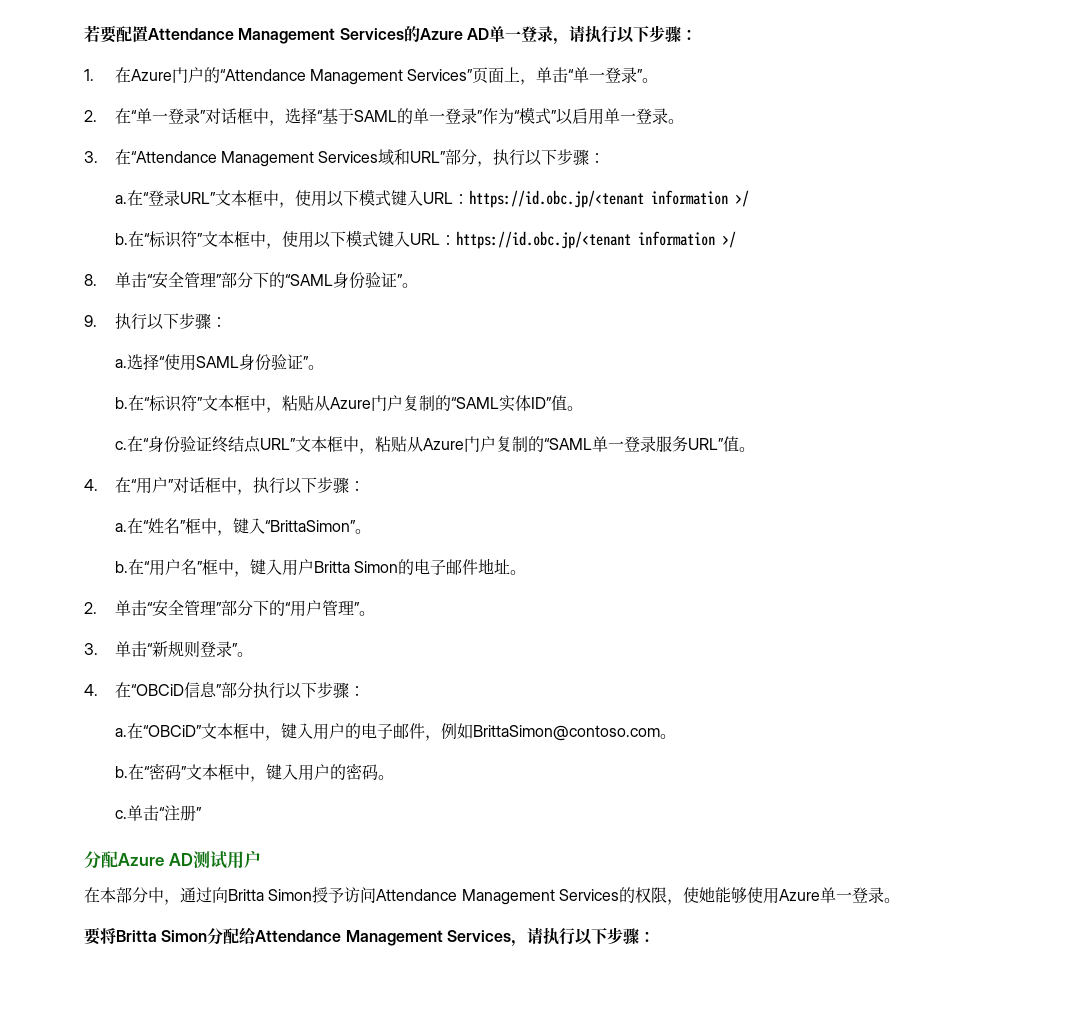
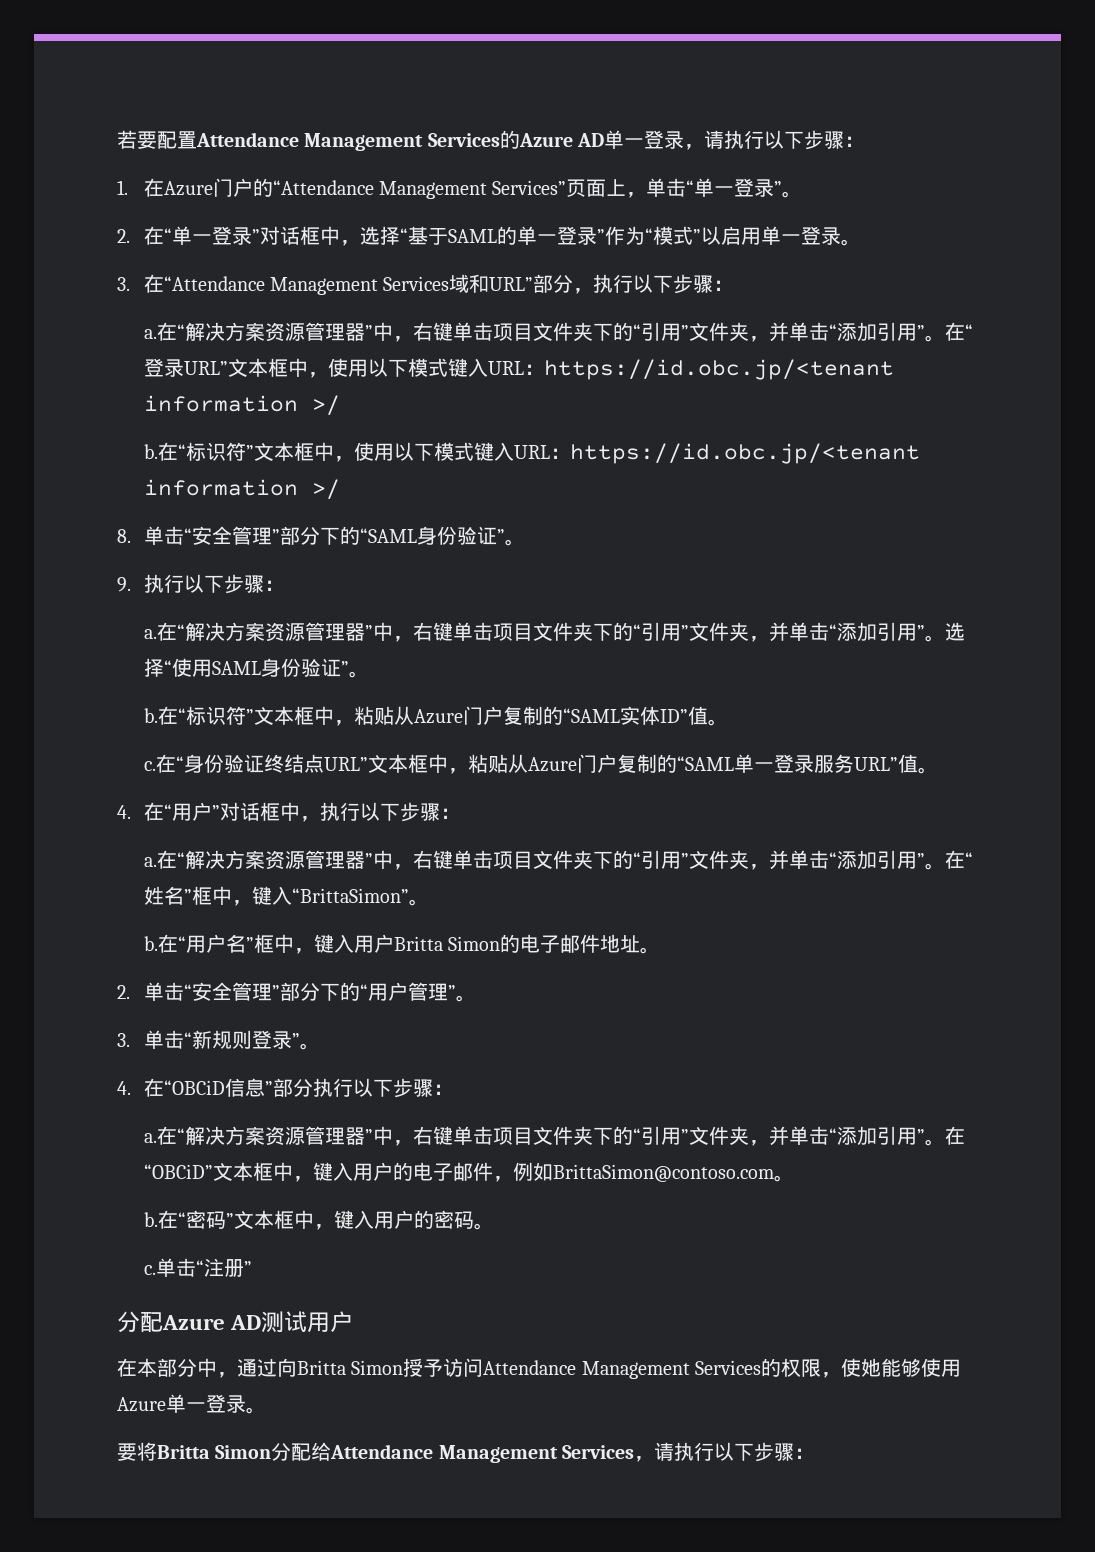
(149, 198) none -> [184,322,973,342] 解决方案资源管理器”中，右键单击项目文件夹下的“引用”文件夹，并单击“添加引用”。在“
(127, 363) none -> [156,622,945,642] 在“解决方案资源管理器”中，右键单击项目文件夹下的“引用”文件夹，并单击“添加引用”。
(149, 526) none -> [184,850,973,870] 解决方案资源管理器”中，右键单击项目文件夹下的“引用”文件夹，并单击“添加引用”。在“
(143, 731) none -> [176,1126,965,1146] “解决方案资源管理器”中，右键单击项目文件夹下的“引用”文件夹，并单击“添加引用”。在

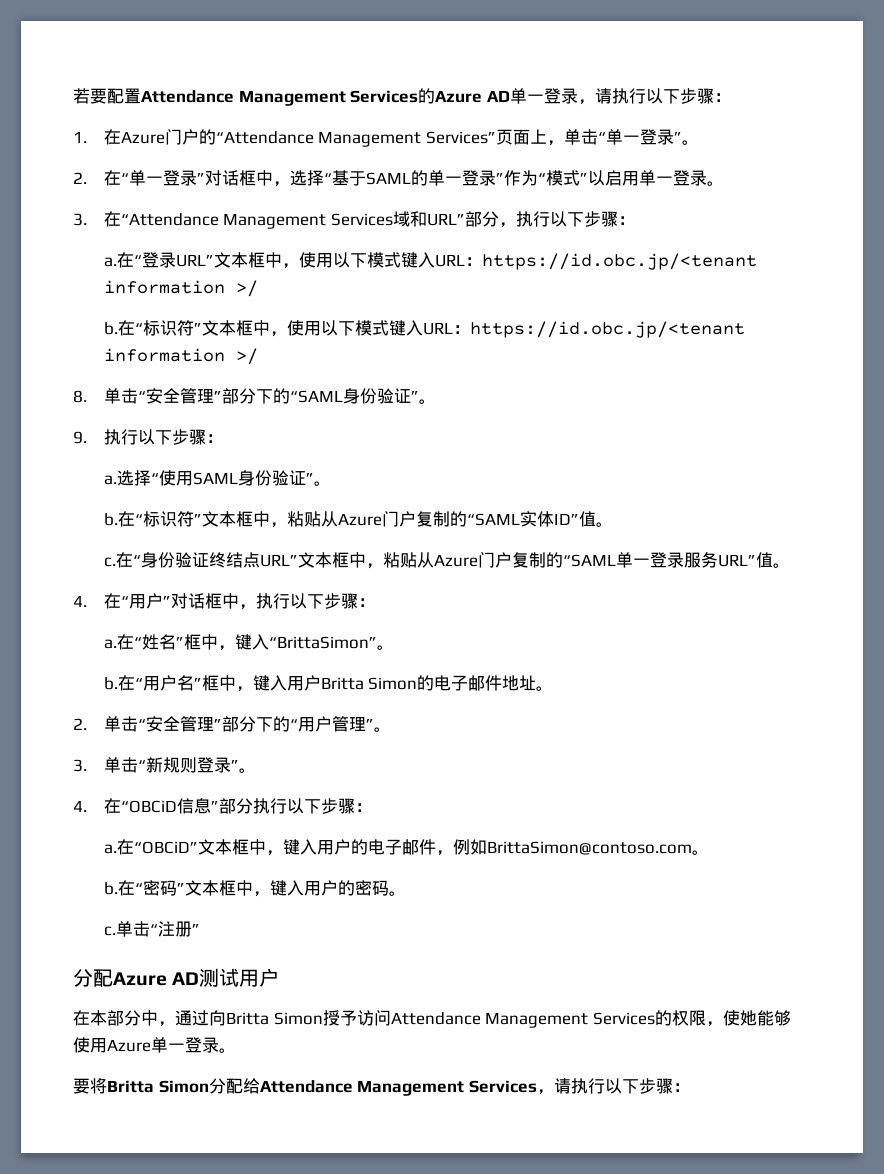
[184,322,973,342] 解决方案资源管理器”中，右键单击项目文件夹下的“引用”文件夹，并单击“添加引用”。在“ -> (142, 260) none
[156,622,945,642] 在“解决方案资源管理器”中，右键单击项目文件夹下的“引用”文件夹，并单击“添加引用”。 -> (117, 480) none
[184,850,973,870] 解决方案资源管理器”中，右键单击项目文件夹下的“引用”文件夹，并单击“添加引用”。在“ -> (142, 642) none
[176,1126,965,1146] “解决方案资源管理器”中，右键单击项目文件夹下的“引用”文件夹，并单击“添加引用”。在 -> (134, 847) none

